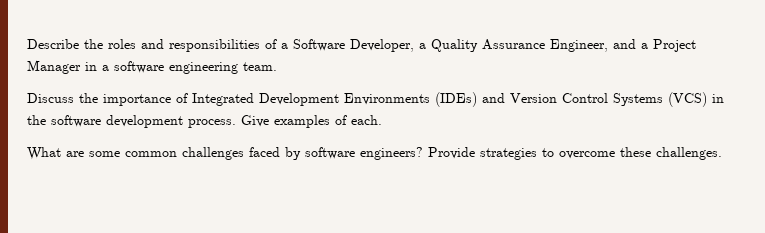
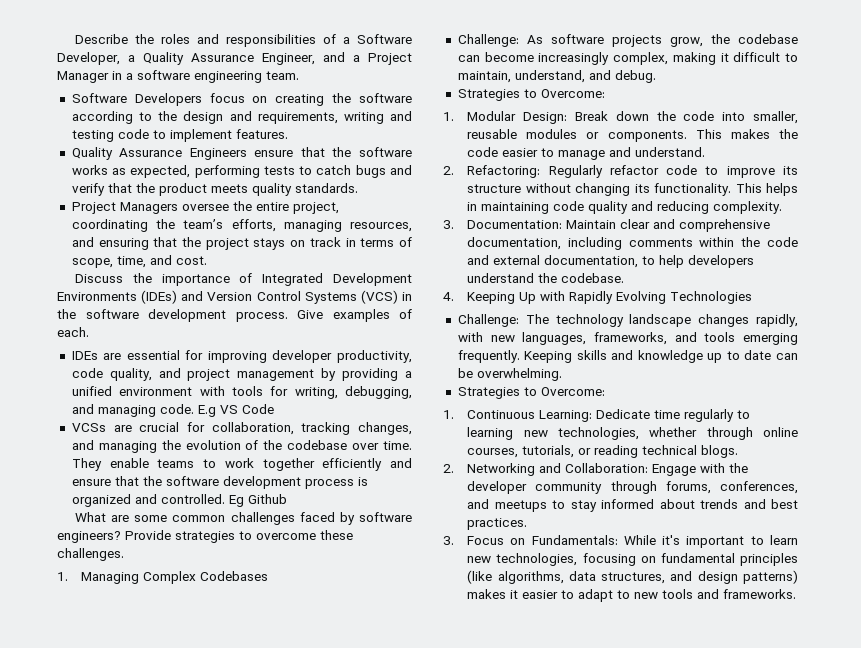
(277, 66) none -> [71,93,412,106] [71,111,412,124] [71,129,288,142] [71,147,412,160] [71,165,413,178] [71,183,358,196] [71,201,339,214] [71,219,412,232] [71,237,412,250] [71,255,207,268] // Software Developers focus on creating the software according to the design and requirements, writing and testing code to implement features. // Quality Assurance Engineers ensure that the software works as expected, performing tests to catch bugs and verify that the product meets quality standards. // Project Managers oversee the entire project, coordinating the team’s efforts, managing resources, and ensuring that the project stays on track in terms of scope, time, and cost.
(382, 120) none -> [71,350,412,363] [71,368,412,381] [71,386,412,399] [71,404,274,417] [71,422,412,435] [71,440,413,453] [71,458,412,471] [71,476,368,489] [71,494,287,507] // IDEs are essential for improving developer productivity, code quality, and project management by providing a unified environment with tools for writing, debugging, and managing code. E.g VS Code // VCSs are crucial for collaboration, tracking changes, and managing the evolution of the codebase over time. They enable teams to work together efficiently and ensure that the software development process is organized and controlled. Eg Github
(722, 153) none -> [57,571,269,584] [457,34,798,47] [457,52,798,65] [457,70,656,83] [457,89,605,101] [443,111,798,124] [467,129,798,142] [467,147,706,160] [443,165,798,178] [467,183,798,196] [467,201,783,214] [443,219,771,232] [467,237,798,250] [467,255,755,268] [467,273,625,283] [443,291,753,304] [457,314,798,327] [457,332,798,345] [457,350,798,363] [457,368,562,381] [457,387,605,399] [443,409,751,422] [467,427,798,440] [467,445,739,458] [443,463,749,476] [467,481,798,494] [467,499,798,512] [467,518,528,530] [443,535,798,548] [467,553,798,566] [467,570,798,584] [467,589,797,602] // 1. Managing Complex Codebases // Challenge: As software projects grow, the codebase can become increasingly complex, making it difficult to maintain, understand, and debug. // Strategies to Overcome: // 1. Modular Design: Break down the code into smaller, reusable modules or components. This makes the code easier to manage and understand. // 2. Refactoring: Regularly refactor code to improve its structure without changing its functionality. This helps in maintaining code quality and reducing complexity. // 3. Documentation: Maintain clear and comprehensive documentation, including comments within the code and external documentation, to help developers understand the codebase. // 4. Keeping Up with Rapidly Evolving Technologies // Challenge: The technology landscape changes rapidly, with new languages, frameworks, and tools emerging frequently. Keeping skills and knowledge up to date can be overwhelming. // Strategies to Overcome: // 1. Continuous Learning: Dedicate time regularly to learning new technologies, whether through online courses, tutorials, or reading technical blogs. // 2. Networking and Collaboration: Engage with the developer community through forums, conferences, and meetups to stay informed about trends and best practices. // 3. Focus on Fundamentals: While it's important to learn new technologies, focusing on fundamental principles (like algorithms, data structures, and design patterns) makes it easier to adapt to new tools and frameworks.

